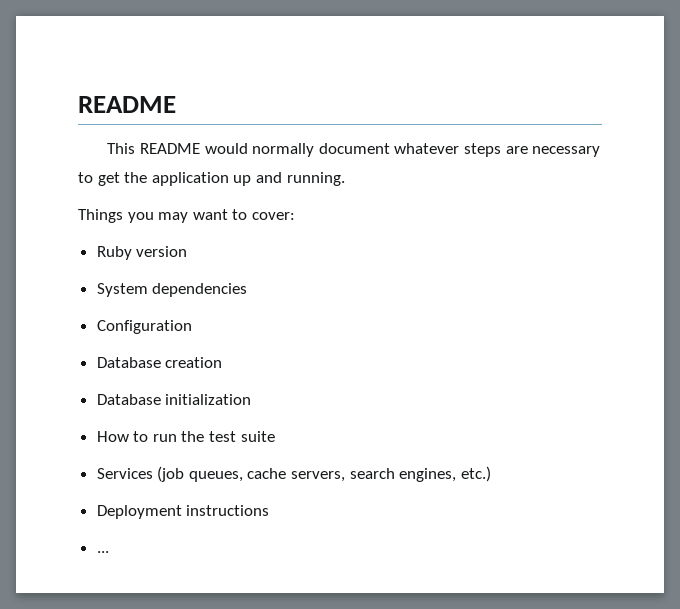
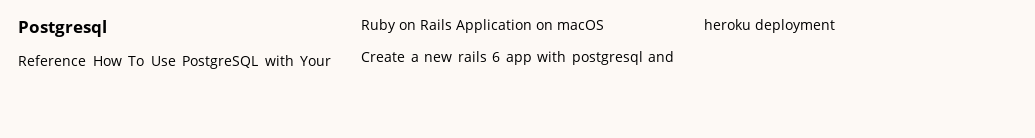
[78,96,176,113] [107,143,601,157] [78,172,345,186] [78,209,295,223] [96,246,188,260] [96,283,248,297] [96,320,192,334] [96,357,223,368] [96,394,252,405] [96,431,275,442] [96,466,491,482] [96,505,270,519] [96,551,109,553] README // This README would normally document whatever steps are necessary to get the application up and running. // Things you may want to cover: // Ruby version // System dependencies // Configuration // Database creation // Database initialization // How to run the test suite // Services (job queues, cache servers, search engines, etc.) // Deployment instructions // ... -> [18,20,107,37] [18,55,331,69] [361,19,604,33] [361,51,674,65] [704,19,835,33] Postgresql // Reference How To Use PostgreSQL with Your Ruby on Rails Application on macOS // Create a new rails 6 app with postgresql and heroku deployment

